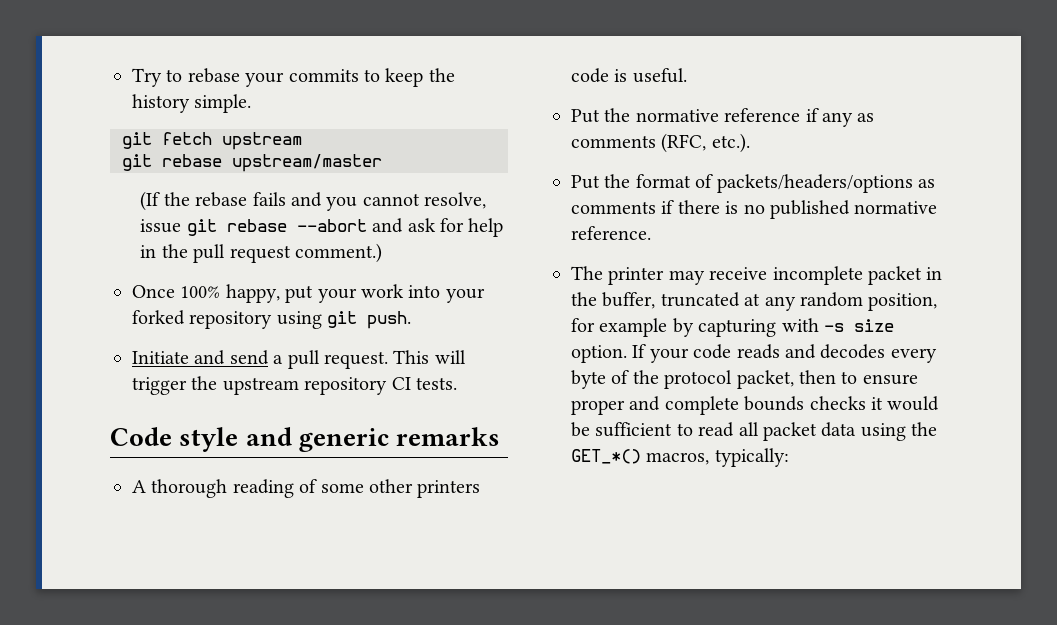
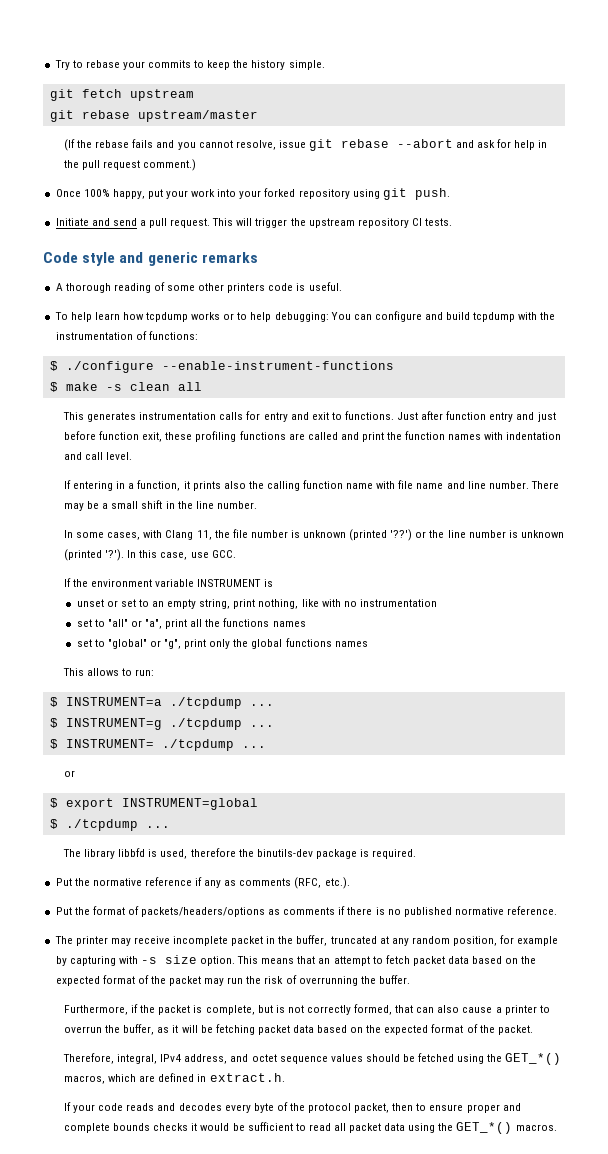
(687, 75) none -> [54,311,556,322] [55,331,198,340] [49,361,394,373] [49,382,202,392] [62,411,556,422] [63,431,562,442] [63,452,133,460] [63,480,559,491] [63,500,257,511] [63,529,564,541] [63,549,236,561] [63,578,273,587] [76,599,437,609] [76,618,306,629] [76,638,368,649] [62,668,155,676] [49,697,274,709] [49,718,274,730] [49,739,266,751] [63,770,75,777] [49,798,258,810] [49,819,170,831] [62,848,417,859] // To help learn how tcpdump works or to help debugging: You can configure and build tcpdump with the instrumentation of functions: // $ ./configure --enable-instrument-functions // $ make -s clean all // This generates instrumentation calls for entry and exit to functions. Just after function entry and just before function exit, these profiling functions are called and print the function names with indentation and call level. // If entering in a function, it prints also the calling function name with file name and line number. There may be a small shift in the line number. // In some cases, with Clang 11, the file number is unknown (printed '??') or the line number is unknown (printed '?'). In this case, use GCC. // If the environment variable INSTRUMENT is // unset or set to an empty string, print nothing, like with no instrumentation // set to "all" or "a", print all the functions names // set to "global" or "g", print only the global functions names // This allows to run: // $ INSTRUMENT=a ./tcpdump ... // $ INSTRUMENT=g ./tcpdump ... // $ INSTRUMENT= ./tcpdump ... // or // $ export INSTRUMENT=global // $ ./tcpdump ... // The library libbfd is used, therefore the binutils-dev package is required.
(627, 354) none -> [237,955,537,966] [55,975,410,986] [63,1004,550,1015] [63,1024,533,1035] [62,1053,562,1065] [63,1073,285,1084] This means that an attempt to fetch packet data based on the expected format of the packet may run the risk of overrunning the buffer. // Furthermore, if the packet is complete, but is not correctly formed, that can also cause a printer to overrun the buffer, as it will be fetching packet data based on the expected format of the packet. // Therefore, integral, IPv4 address, and octet sequence values should be fetched using the GET_*() macros, which are defined in extract.h. //
[646,448,789,467] macros, typically: -> [515,1124,557,1131] macros.

